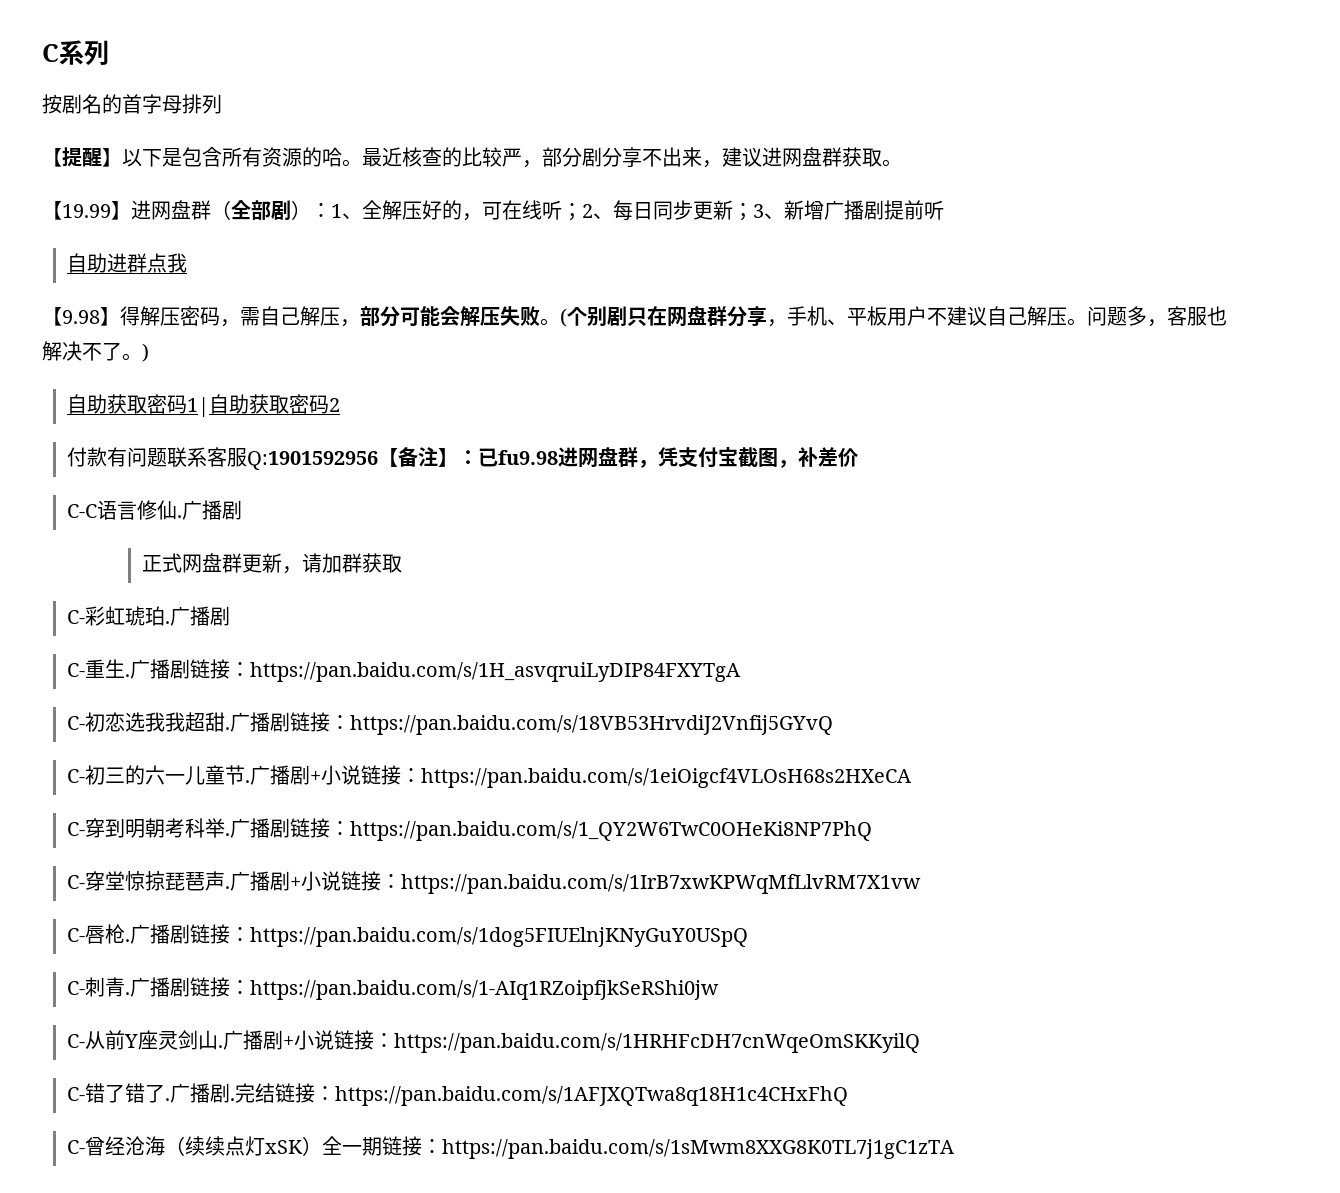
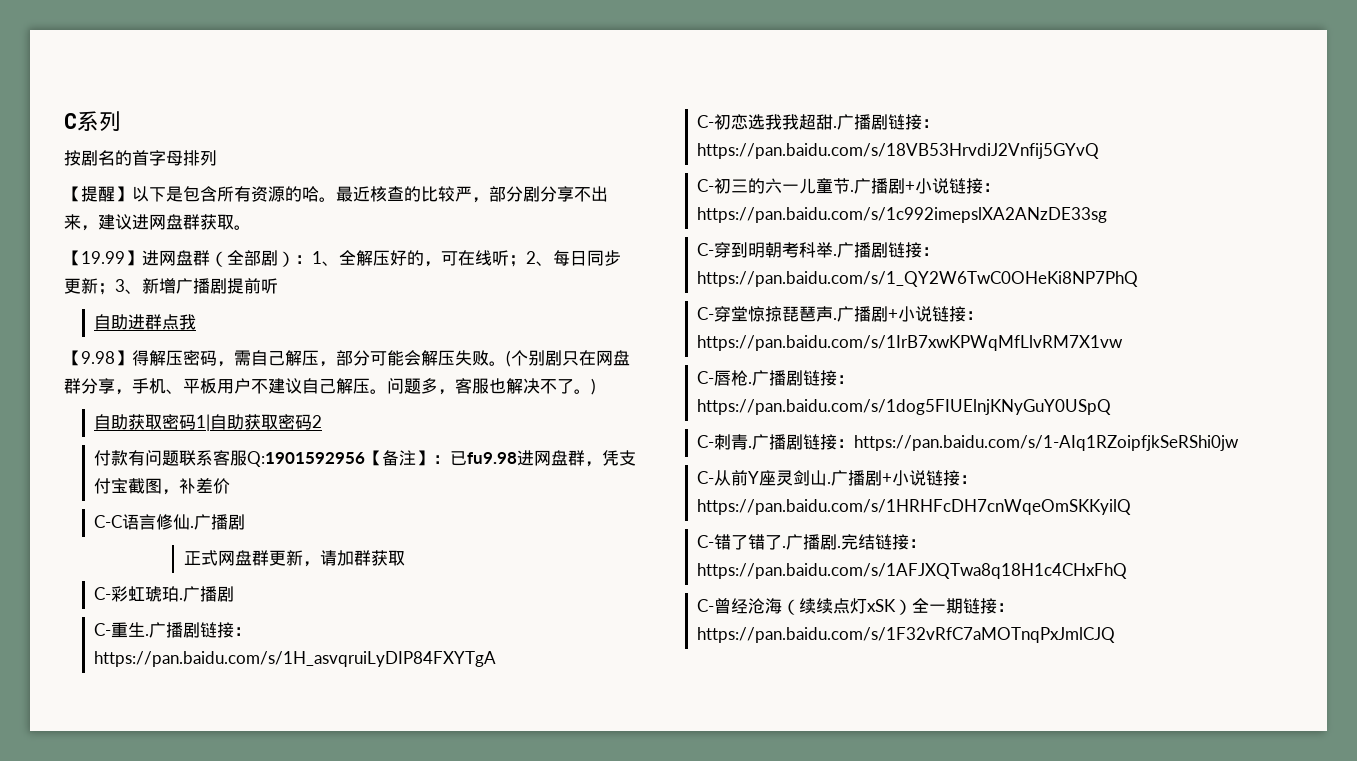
[421,768,913,788] https://pan.baidu.com/s/1eiOigcf4VLOsH68s2HXeCA -> [696,207,1107,223] https://pan.baidu.com/s/1c992imepslXA2ANzDE33sg
[442,1139,956,1159] https://pan.baidu.com/s/1sMwm8XXG8K0TL7j1gC1zTA -> [696,627,1115,643] https://pan.baidu.com/s/1F32vRfC7aMOTnqPxJmlCJQ

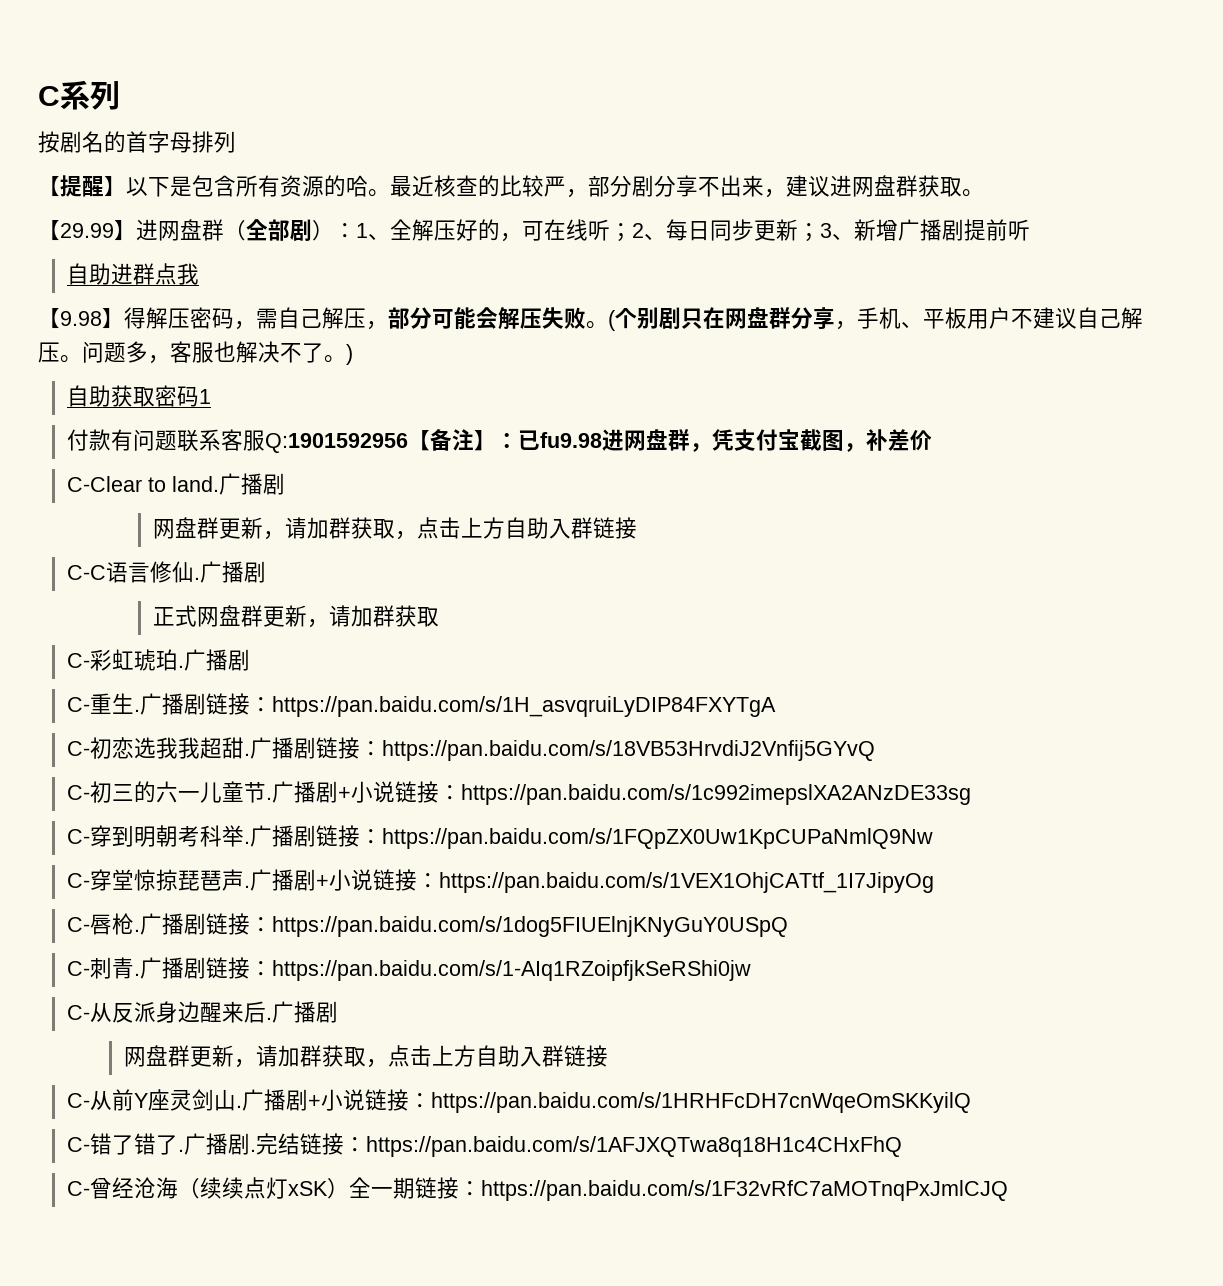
[81,251,125,264] 19.99 -> [60,223,114,238] 29.99
[195,414,322,431] 1|自助获取密码2 -> [198,389,211,404] 1
(230, 486) none -> [66,473,285,495] [152,517,637,540] // C-Clear to land.广播剧 // 网盘群更新，请加群获取，点击上方自助入群链接
[696,271,1138,287] https://pan.baidu.com/s/1_QY2W6TwC0OHeKi8NP7PhQ -> [381,828,933,849] https://pan.baidu.com/s/1FQpZX0Uw1KpCUPaNmlQ9Nw
[696,335,1123,351] https://pan.baidu.com/s/1IrB7xwKPWqMfLlvRM7X1vw -> [438,872,934,893] https://pan.baidu.com/s/1VEX1OhjCATtf_1I7JipyOg
(1239, 443) none -> [66,1001,338,1023] [124,1045,609,1068] // C-从反派身边醒来后.广播剧 // 网盘群更新，请加群获取，点击上方自助入群链接

